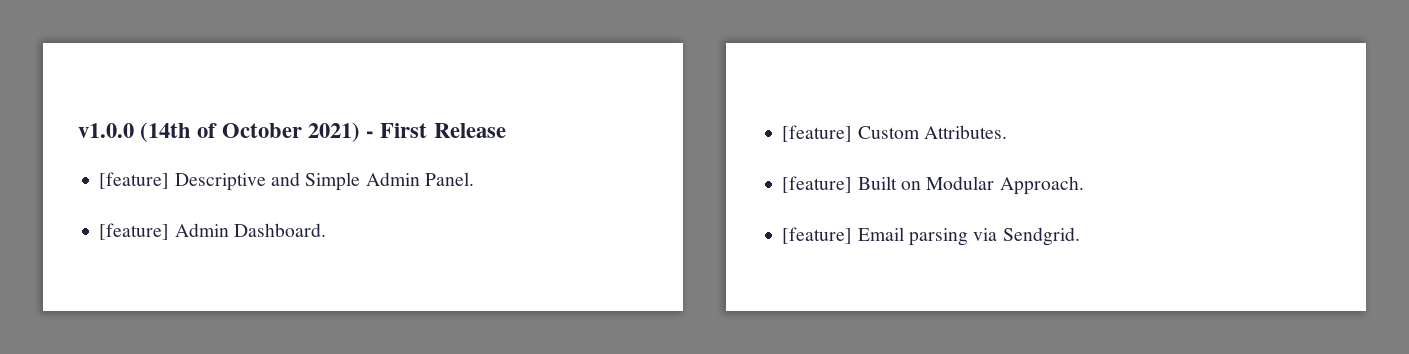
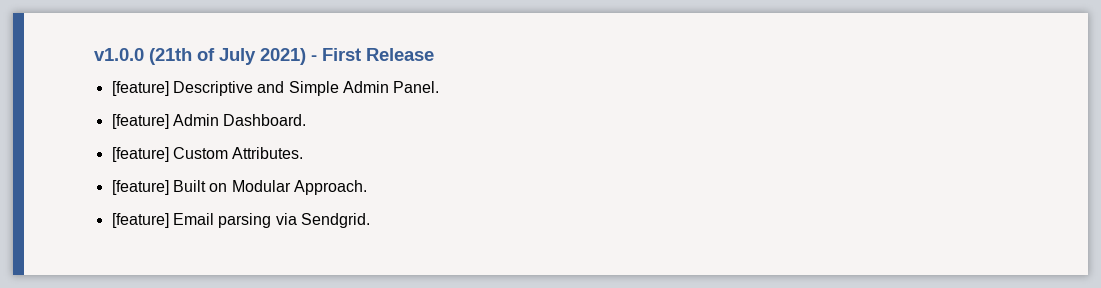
[140,122,303,142] (14th of October -> [149,48,256,65] (21th of July

